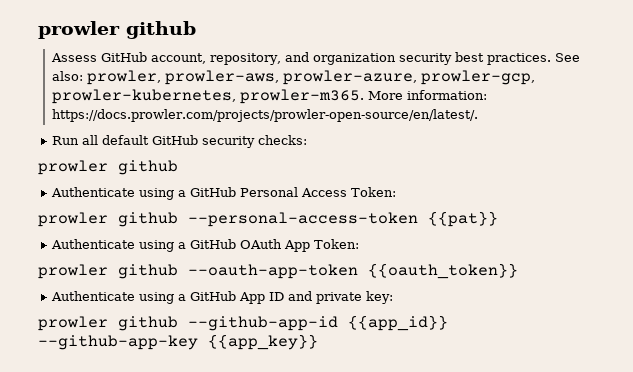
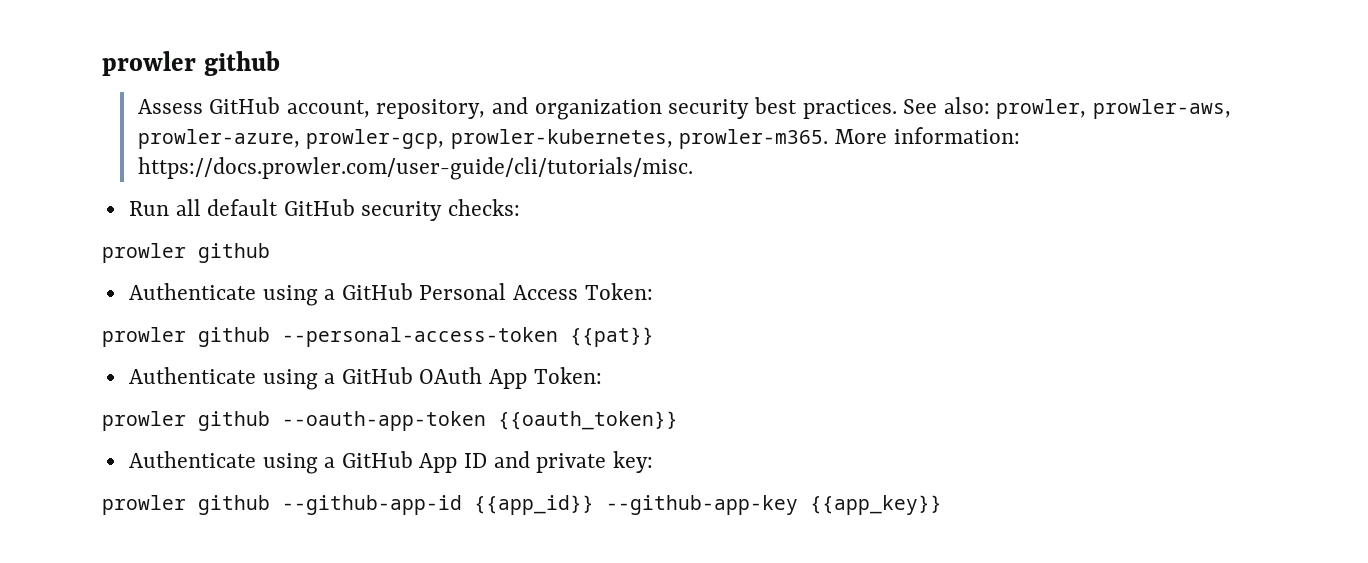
[52,109,479,122] https://docs.prowler.com/projects/prowler-open-source/en/latest/. -> [137,157,693,180] https://docs.prowler.com/user-guide/cli/tutorials/misc.

